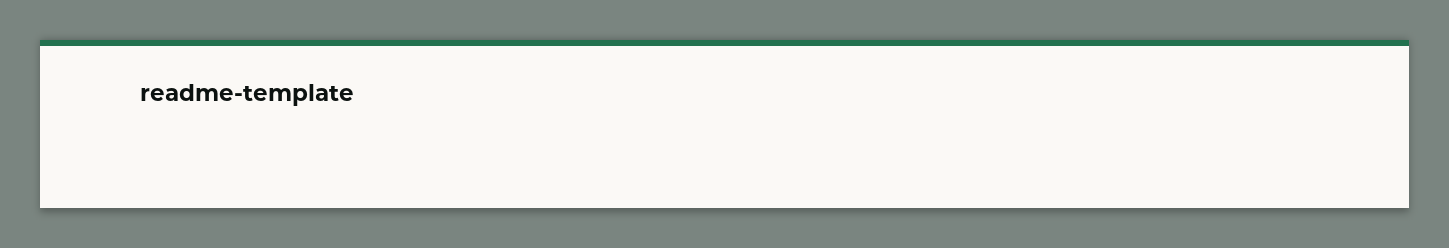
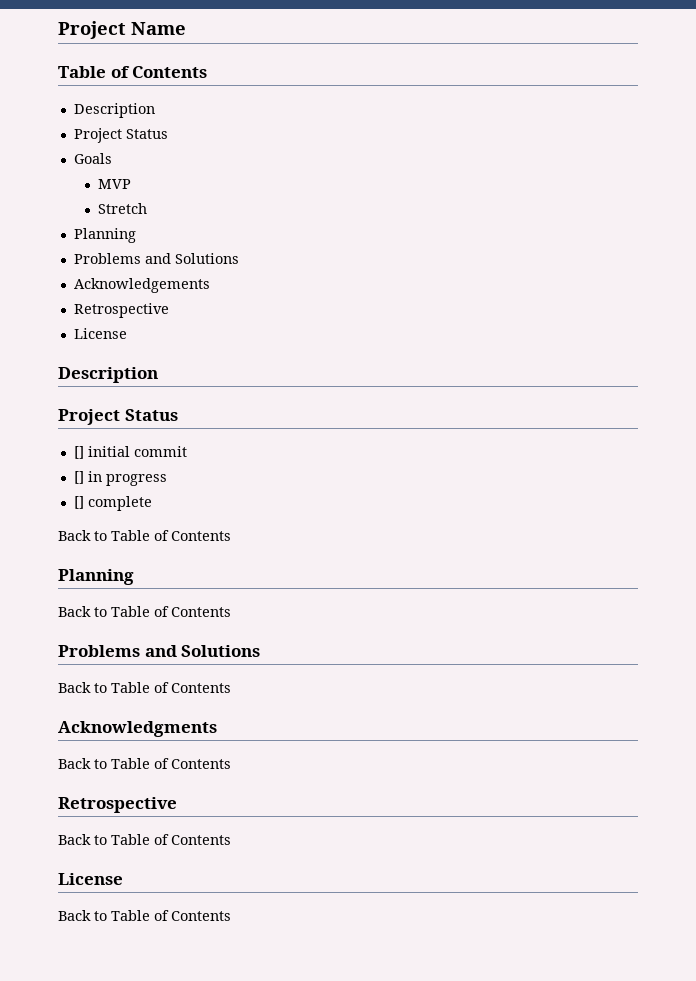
[140,84,354,106] readme-template -> [58,21,186,39] [58,66,208,78] [73,103,155,118] [73,128,168,143] [73,153,112,164] [97,179,131,189] [97,203,147,214] [73,228,136,243] [73,253,239,264] [73,278,210,293] [73,303,169,318] [73,328,127,339] [58,367,158,383] [58,409,178,425] [73,446,187,459] [73,471,167,486] [73,496,152,511] [58,530,231,541] [58,569,134,585] [58,606,231,617] [58,645,261,657] [58,682,231,693] [58,721,217,737] [58,758,231,769] [58,797,177,813] [58,834,231,845] [58,873,123,885] [58,910,231,921] Project Name // Table of Contents // Description // Project Status // Goals // MVP // Stretch // Planning // Problems and Solutions // Acknowledgements // Retrospective // License // Description // Project Status // [] initial commit // [] in progress // [] complete // Back to Table of Contents // Planning // Back to Table of Contents // Problems and Solutions // Back to Table of Contents // Acknowledgments // Back to Table of Contents // Retrospective // Back to Table of Contents // License // Back to Table of Contents

